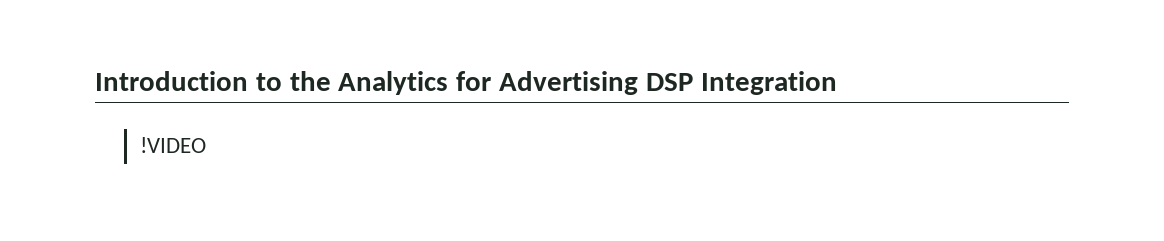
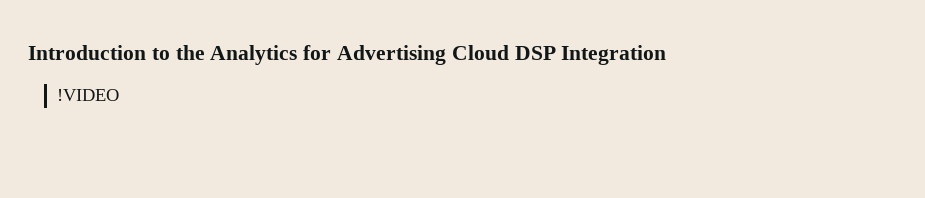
(639, 83) none -> [451,45,509,60] Cloud

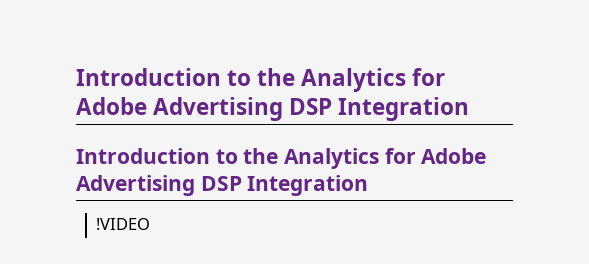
[28,45,509,65] Introduction to the Analytics for Advertising Cloud -> [76,68,446,92] [76,97,470,121] [76,148,487,169] [76,175,195,196] Introduction to the Analytics for Adobe Advertising DSP Integration // Introduction to the Analytics for Adobe Advertising

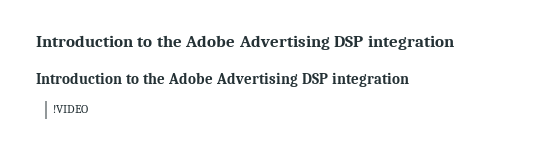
[76,68,446,92] [76,97,470,121] [76,148,487,169] [76,175,369,196] Introduction to the Analytics for Adobe Advertising DSP Integration // Introduction to the Analytics for Adobe Advertising DSP Integration -> [36,35,454,50] [36,72,410,87] Introduction to the Adobe Advertising DSP integration // Introduction to the Adobe Advertising DSP integration

